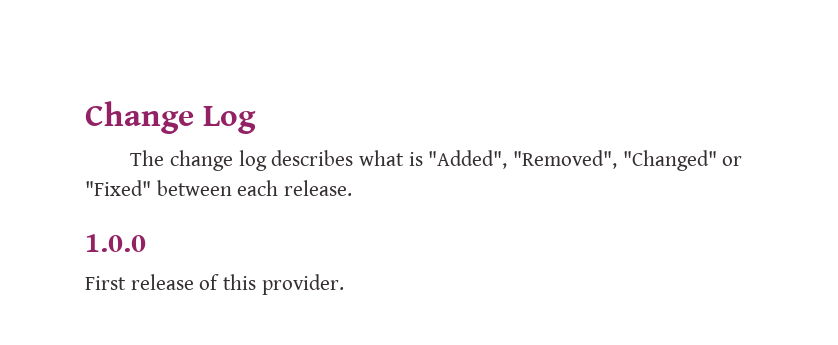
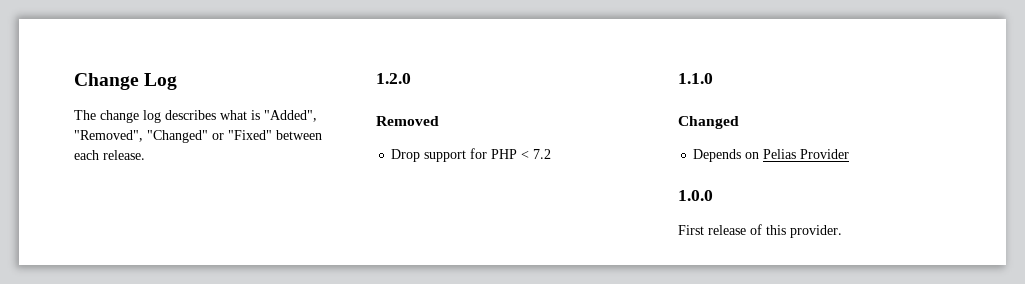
(353, 188) none -> [376,73,411,84] [376,116,439,126] [391,148,552,162] [678,73,713,84] [678,116,739,129] [693,149,850,162] // 1.2.0 // Removed // Drop support for PHP < 7.2 // 1.1.0 // Changed // Depends on Pelias Provider

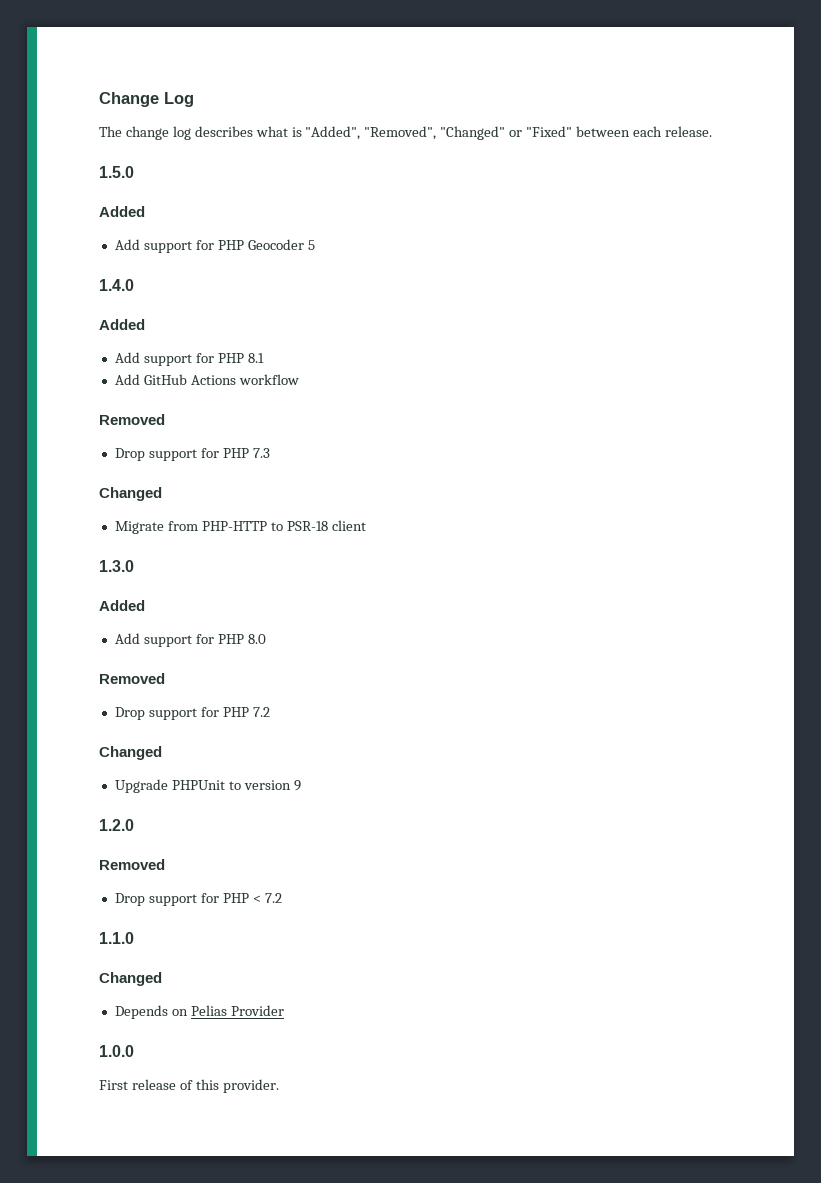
(145, 155) none -> [99,166,134,178] [99,206,145,217] [114,239,315,253] [99,279,134,291] [99,319,145,330] [114,352,264,366] [114,374,299,385] [99,414,165,425] [114,448,270,461] [99,487,162,501] [114,520,366,534] [99,560,134,572] [99,600,145,611] [114,633,266,647] [99,673,165,684] [114,707,270,720] [99,746,162,760] [114,779,301,793] // 1.5.0 // Added // Add support for PHP Geocoder 5 // 1.4.0 // Added // Add support for PHP 8.1 // Add GitHub Actions workflow // Removed // Drop support for PHP 7.3 // Changed // Migrate from PHP-HTTP to PSR-18 client // 1.3.0 // Added // Add support for PHP 8.0 // Removed // Drop support for PHP 7.2 // Changed // Upgrade PHPUnit to version 9

